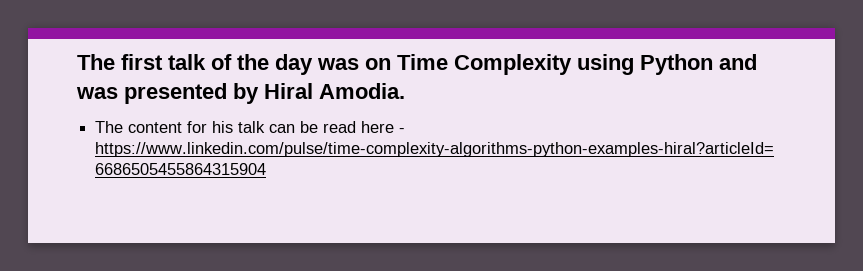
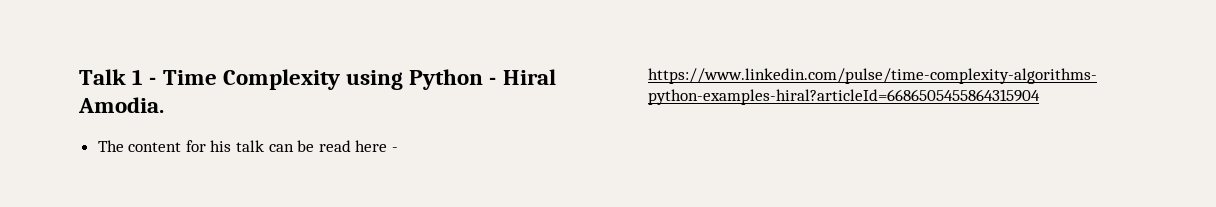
[77,54,757,75] [76,83,259,104] The first talk of the day was on Time Complexity using Python and was presented by -> [79,69,497,90] Talk 1 - Time Complexity using Python -

